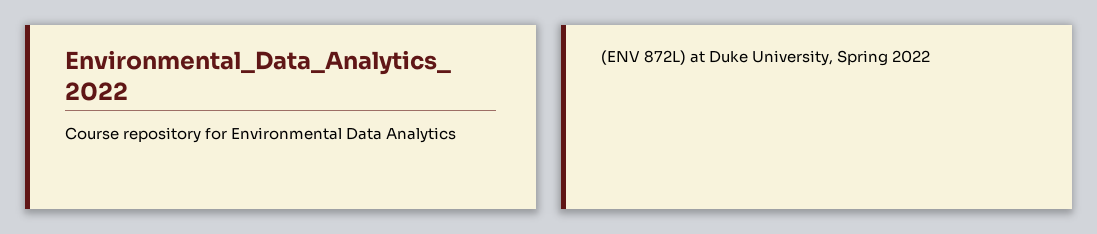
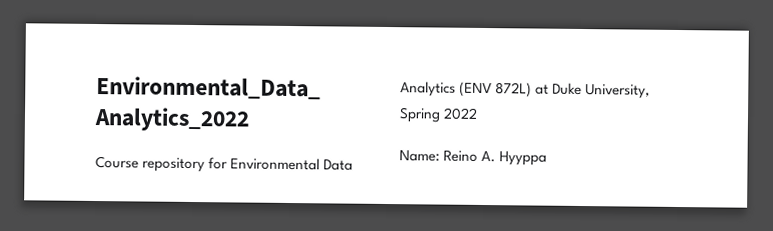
(931, 56) none -> [399,150,548,166] // Name: Reino A. Hyyppa

